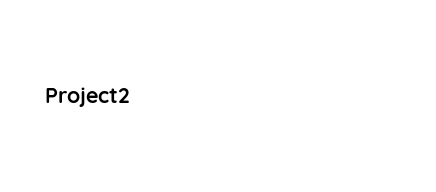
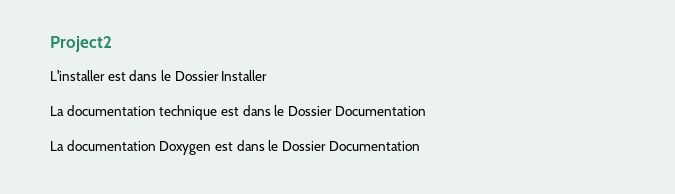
(130, 97) none -> [50,70,268,81] [50,105,426,120] [50,140,420,155] // L'installer est dans le Dossier Installer // La documentation technique est dans le Dossier Documentation // La documentation Doxygen est dans le Dossier Documentation

